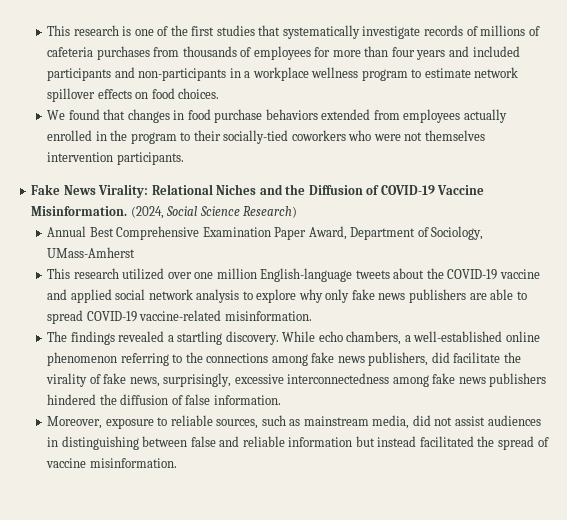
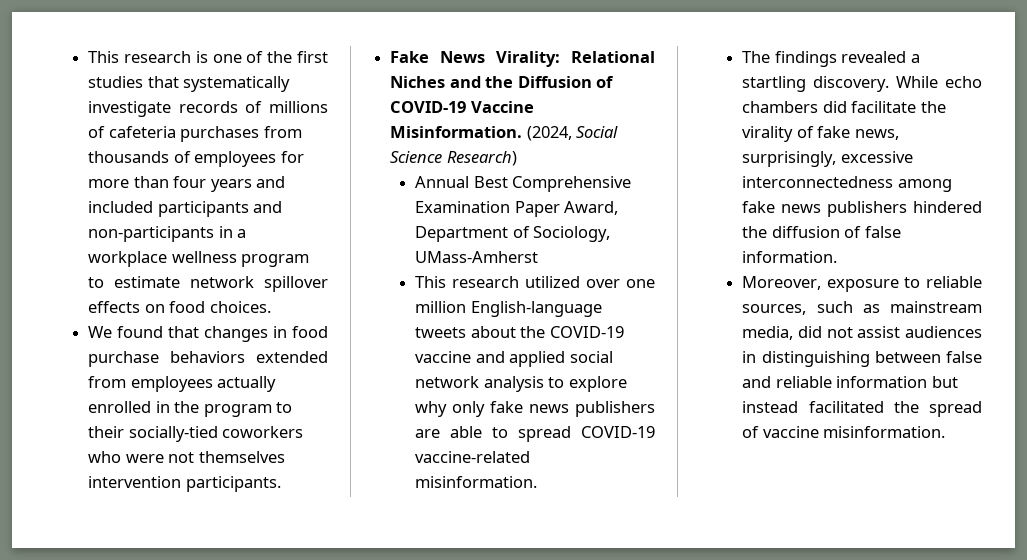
[346,331,540,345] [47,352,429,366] chambers, a well-established online phenomenon referring to the connections among fake news publishers, -> [742,101,819,113] chambers

